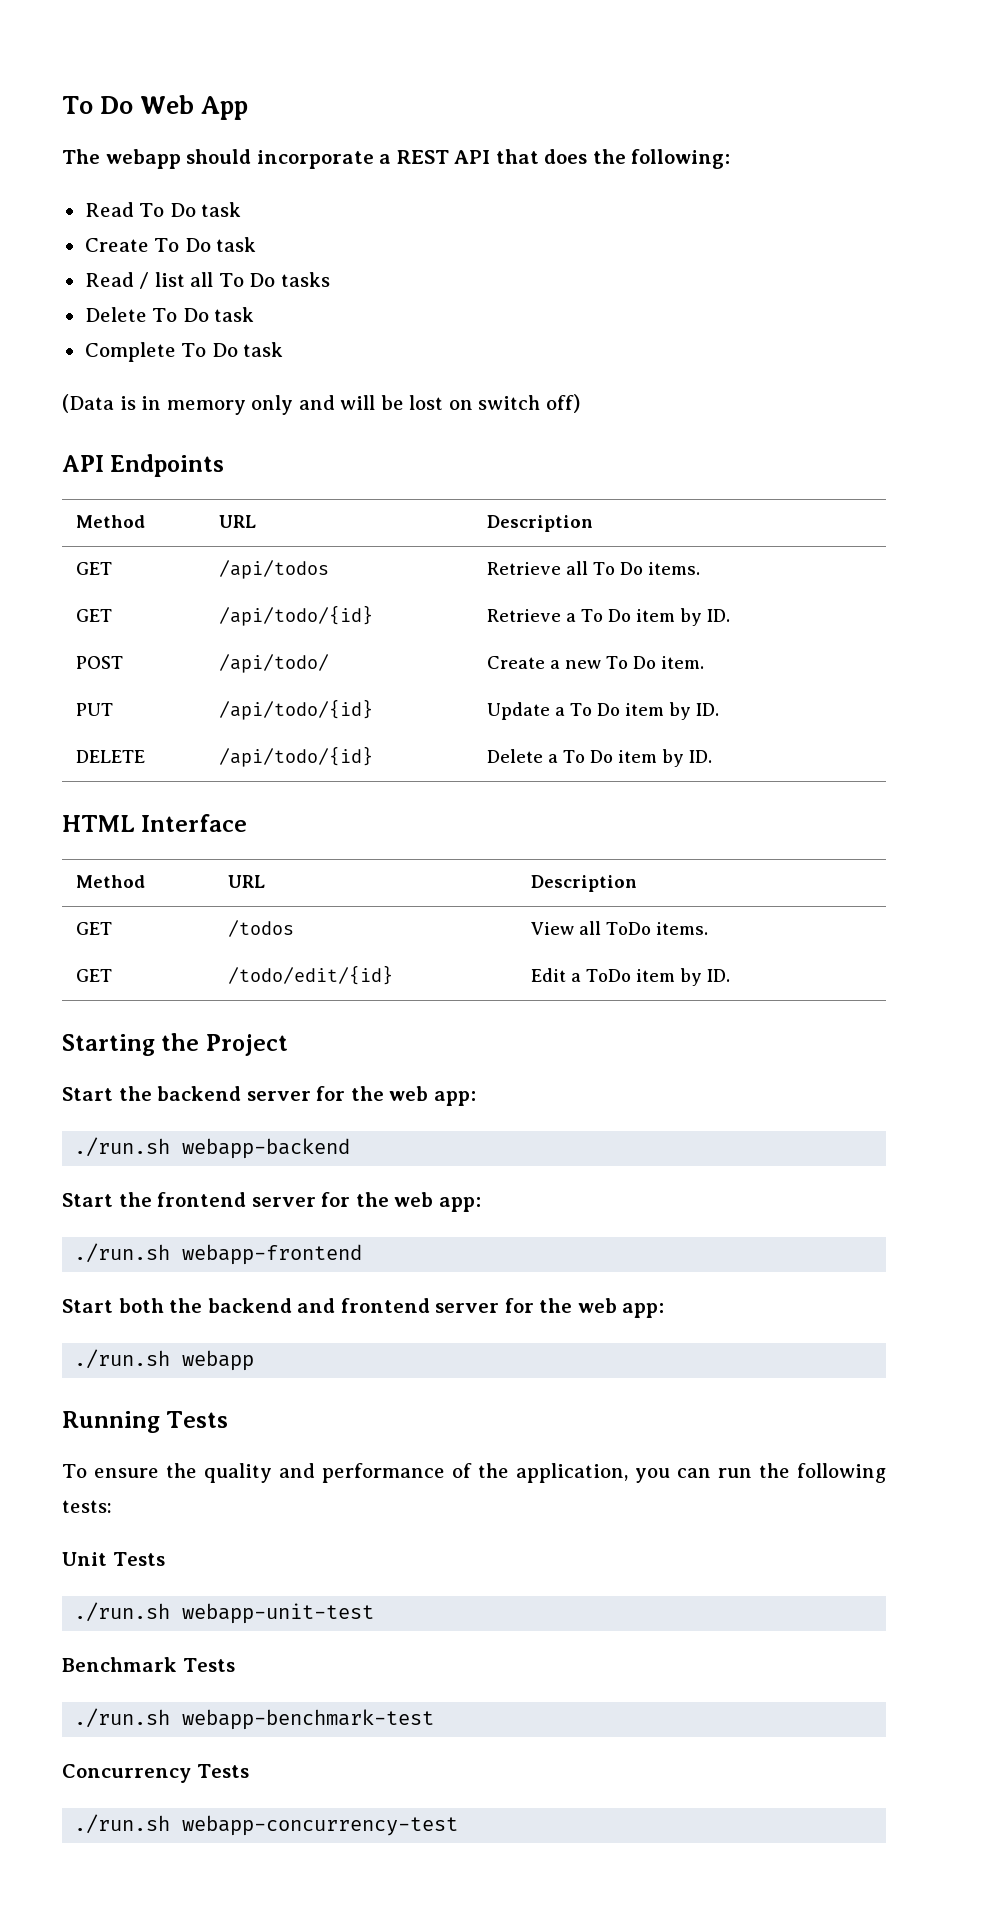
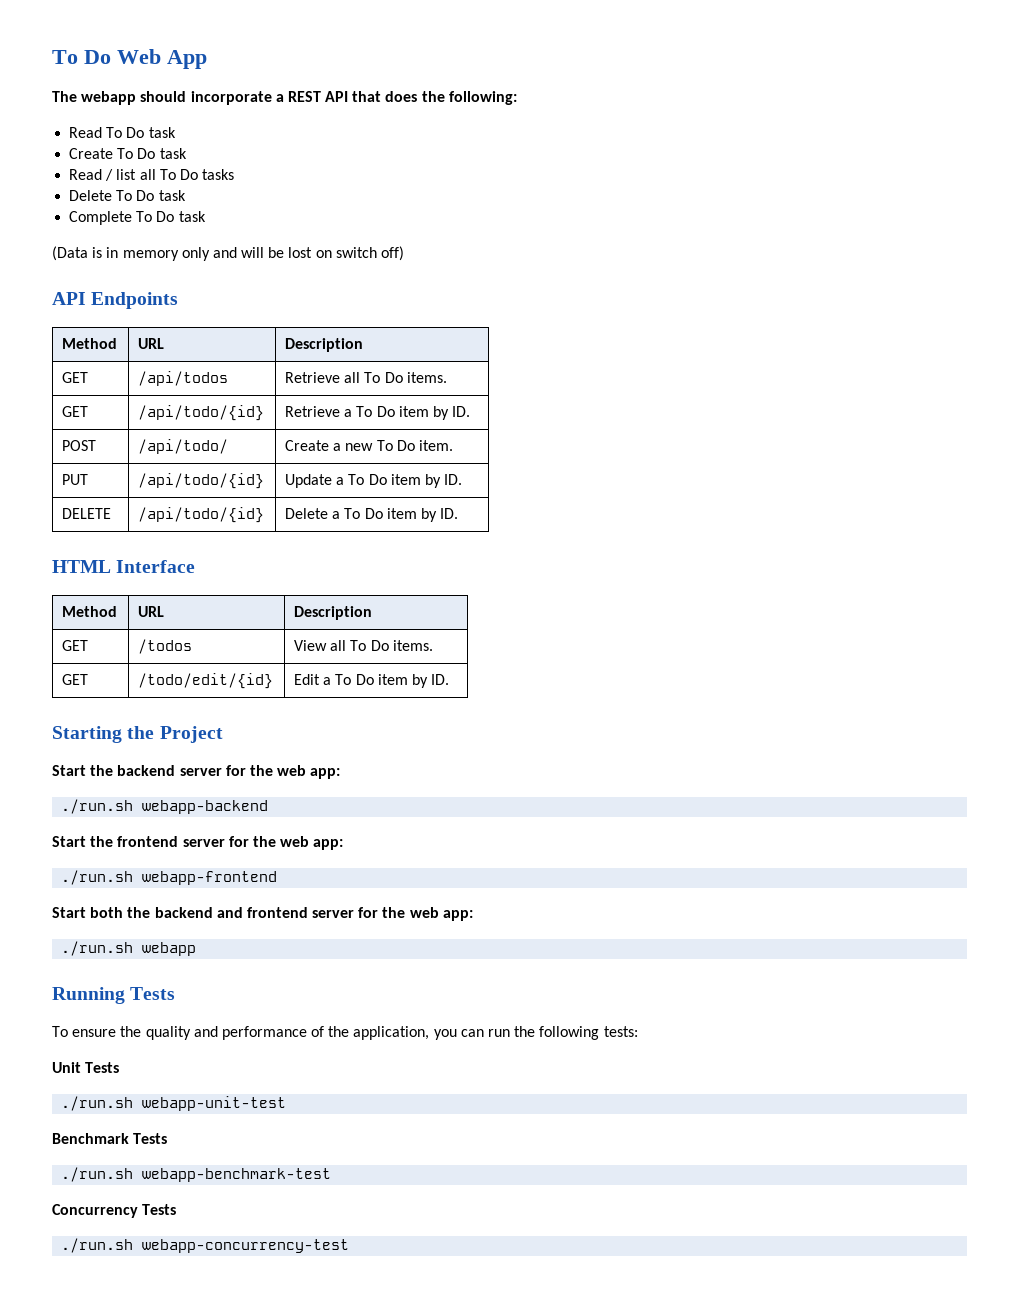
[605,922,651,935] ToDo -> [350,640,389,651] To Do
[585,969,631,982] ToDo -> [335,674,374,685] To Do

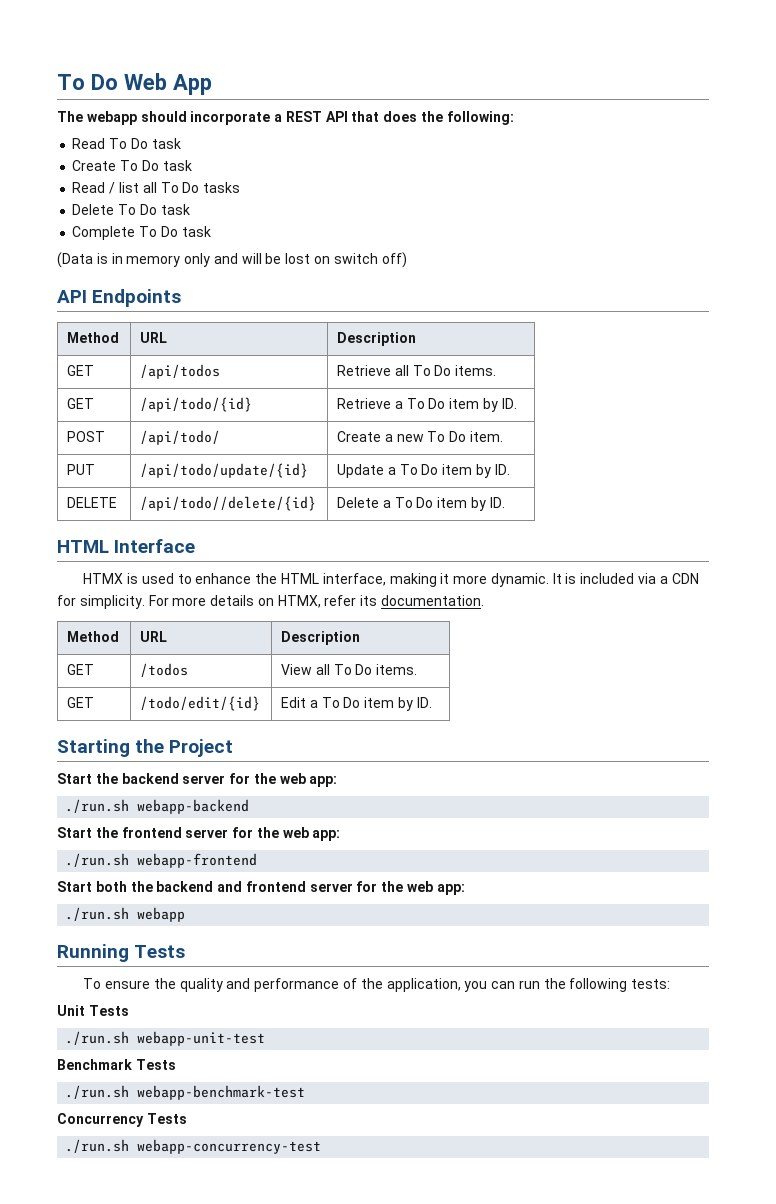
[138,473,265,489] /api/todo/{id} -> [140,463,309,478] /api/todo/update/{id}
[138,507,265,523] /api/todo/{id} -> [140,496,317,511] /api/todo//delete/{id}
(196, 566) none -> [83,573,699,587] [57,595,485,609] // HTMX is used to enhance the HTML interface, making it more dynamic. It is included via a CDN for simplicity. For more details on HTMX, refer its documentation.

